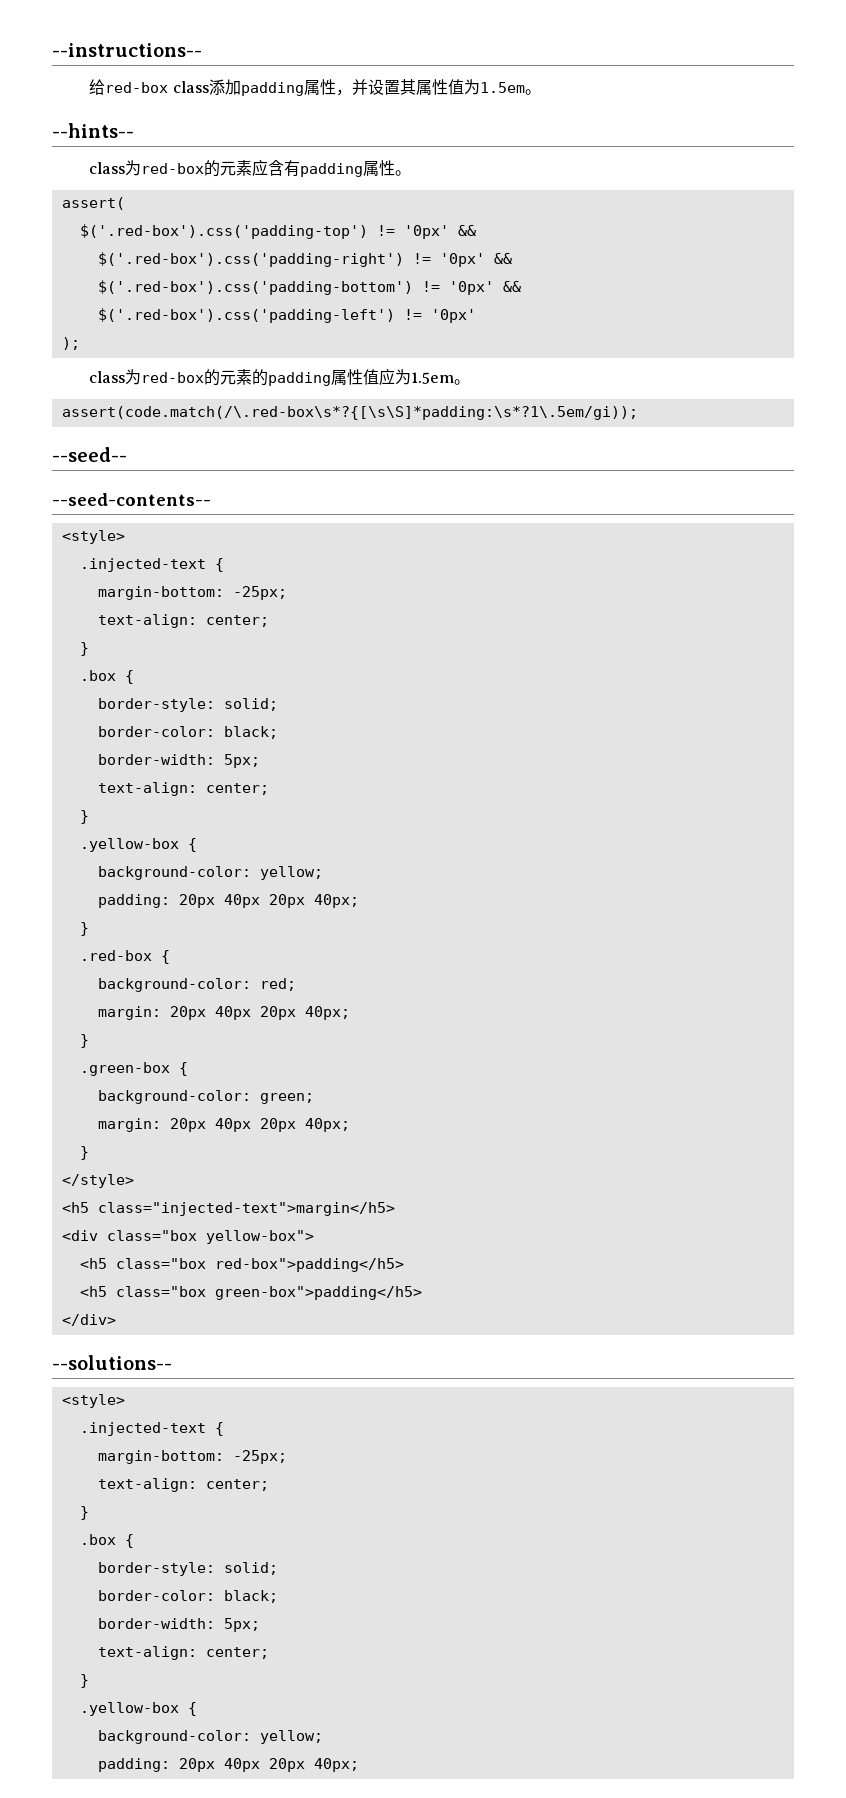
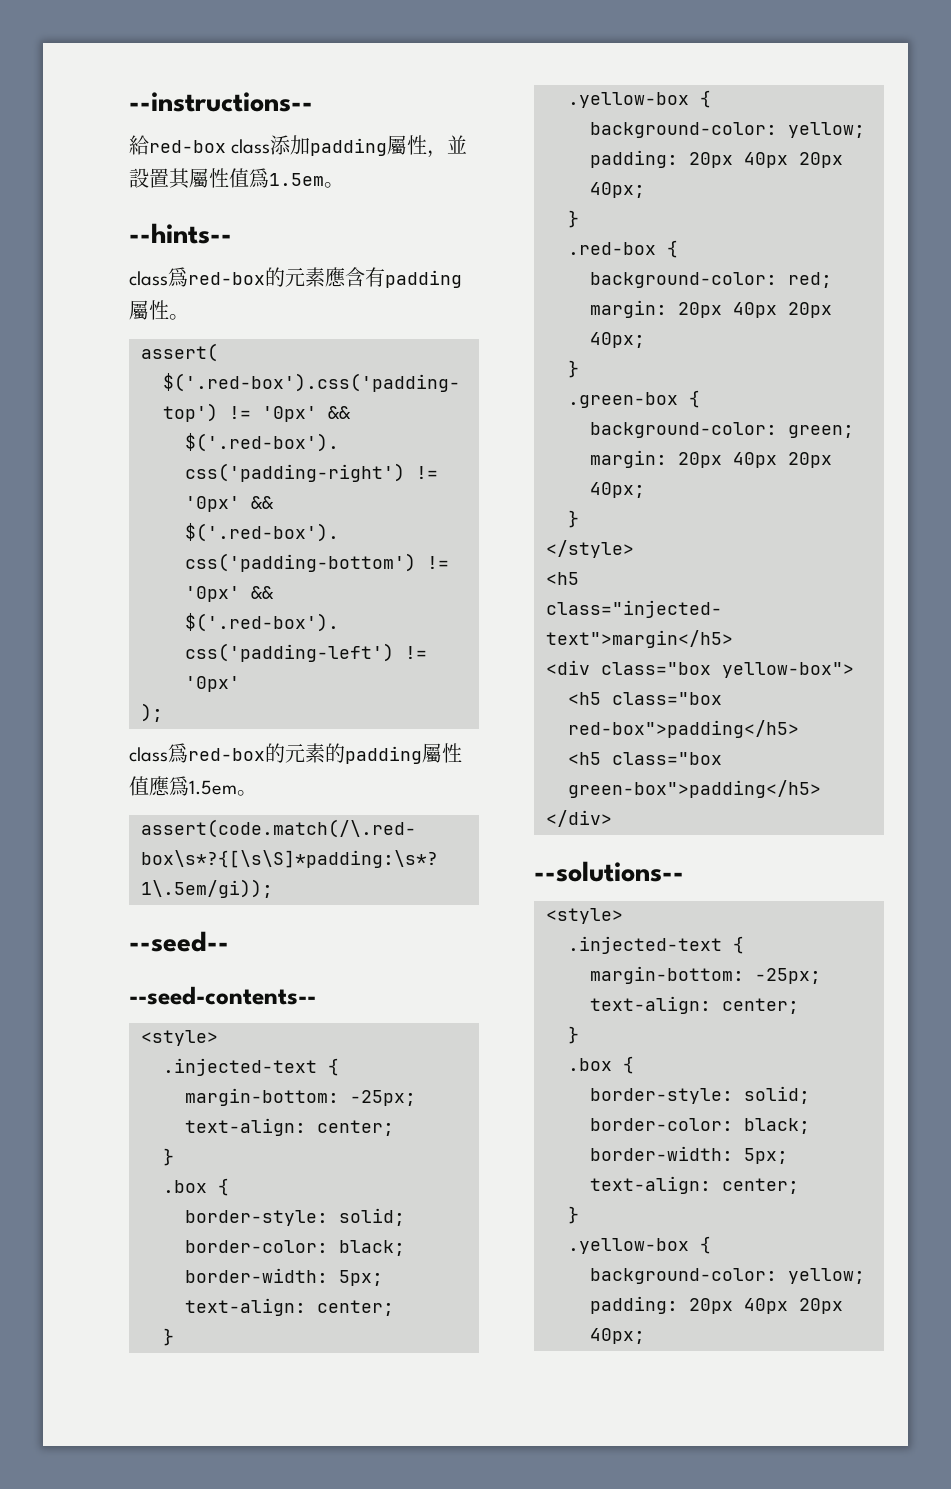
[89,79,106,95] 给 -> [129,135,149,155] 給
[303,79,480,96] 属性，并设置其属性值为 -> [387,135,468,158] [129,168,269,189] 屬性，並設置其屬性值爲
[125,159,269,177] 为red-box的元素应 -> [168,267,346,287] 爲red-box的元素應
[363,161,380,176] 属 -> [129,300,149,320] 屬
[125,369,142,385] 为 -> [168,743,188,763] 爲
[331,368,412,385] 属性值应为 -> [422,743,462,763] [129,776,189,796] 屬性值應爲

